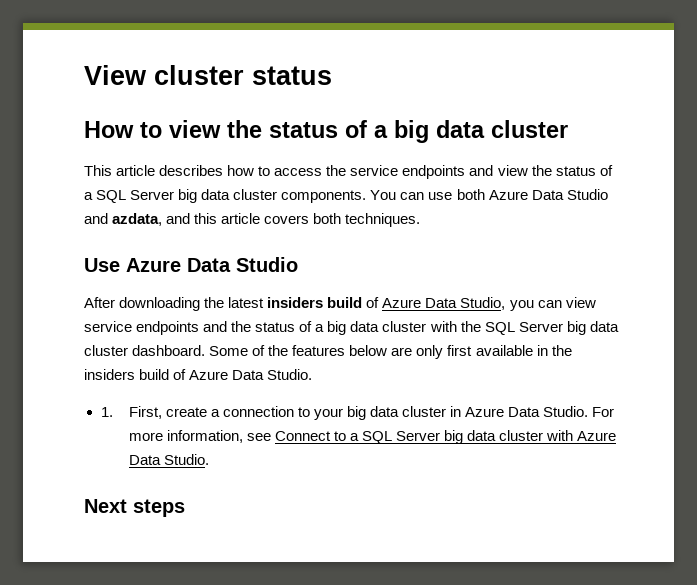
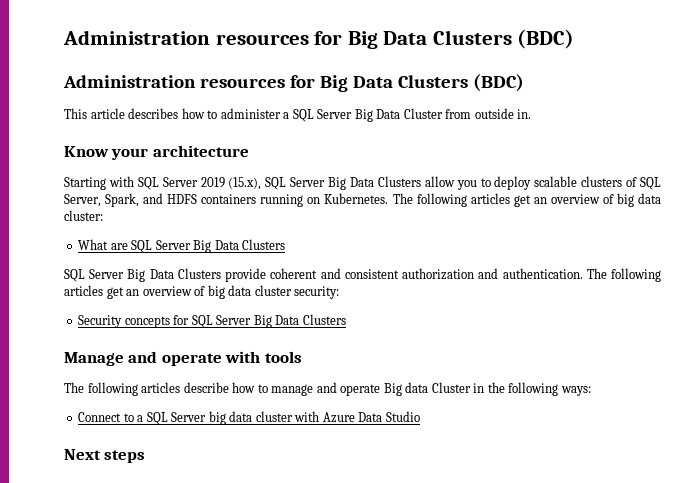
[84,65,332,85] [84,120,568,143] View cluster status // How to view the status of a big data cluster -> [63,29,575,49] [63,74,524,92] Administration resources for Big Data Clusters (BDC) // Administration resources for Big Data Clusters (BDC)
[274,165,613,179] [84,189,608,203] [84,213,421,227] [84,257,298,272] [84,297,596,311] [84,321,619,335] [84,345,572,359] [84,369,313,380] [100,406,615,420] [128,430,271,443] access the service endpoints and view the status of a SQL Server big data cluster components. You can use both Azure Data Studio and azdata, and this article covers both techniques. // Use Azure Data Studio // After downloading the latest insiders build of Azure Data Studio, you can view service endpoints and the status of a big data cluster with the SQL Server big data cluster dashboard. Some of the features below are only first available in the insiders build of Azure Data Studio. // 1. First, create a connection to your big data cluster in Azure Data Studio. For more information, see -> [220,108,532,122] [64,145,249,160] [64,176,662,190] [64,193,661,207] [64,210,103,221] [78,239,286,253] [64,268,661,282] [64,285,340,299] [78,314,346,328] [64,351,302,366] [64,382,591,396] administer a SQL Server Big Data Cluster from outside in. // Know your architecture // Starting with SQL Server 2019 (15.x), SQL Server Big Data Clusters allow you to deploy scalable clusters of SQL Server, Spark, and HDFS containers running on Kubernetes. The following articles get an overview of big data cluster: // What are SQL Server Big Data Clusters // SQL Server Big Data Clusters provide coherent and consistent authorization and authentication. The following articles get an overview of big data cluster security: // Security concepts for SQL Server Big Data Clusters // Manage and operate with tools // The following articles describe how to manage and operate Big data Cluster in the following ways: //
[163,454,209,465] Studio. -> [385,411,420,422] Studio

